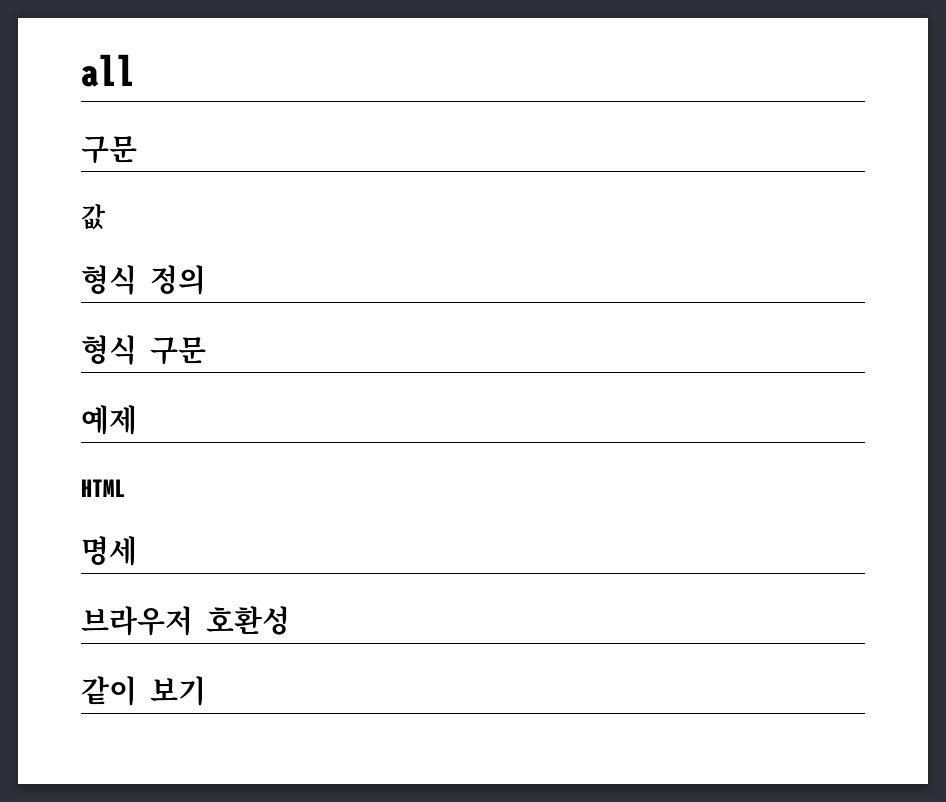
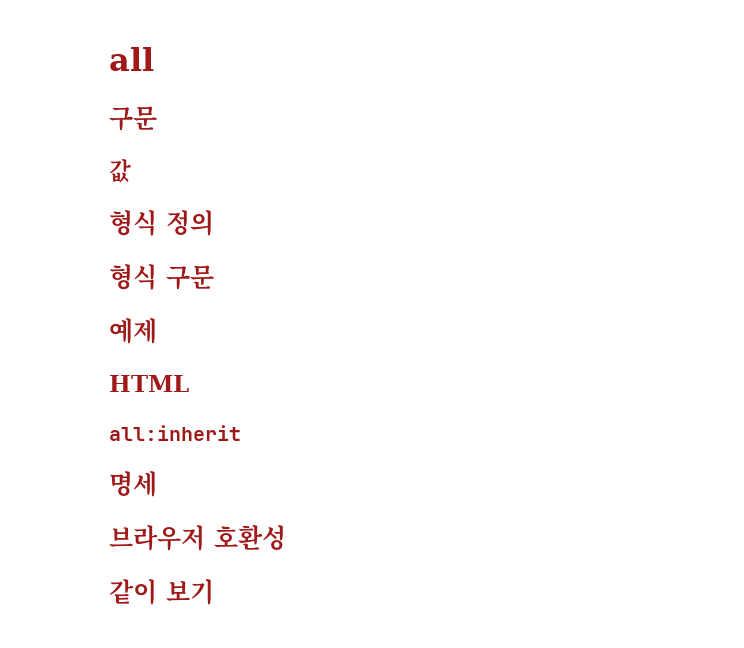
(125, 488) none -> [109,425,241,441] // all:inherit

